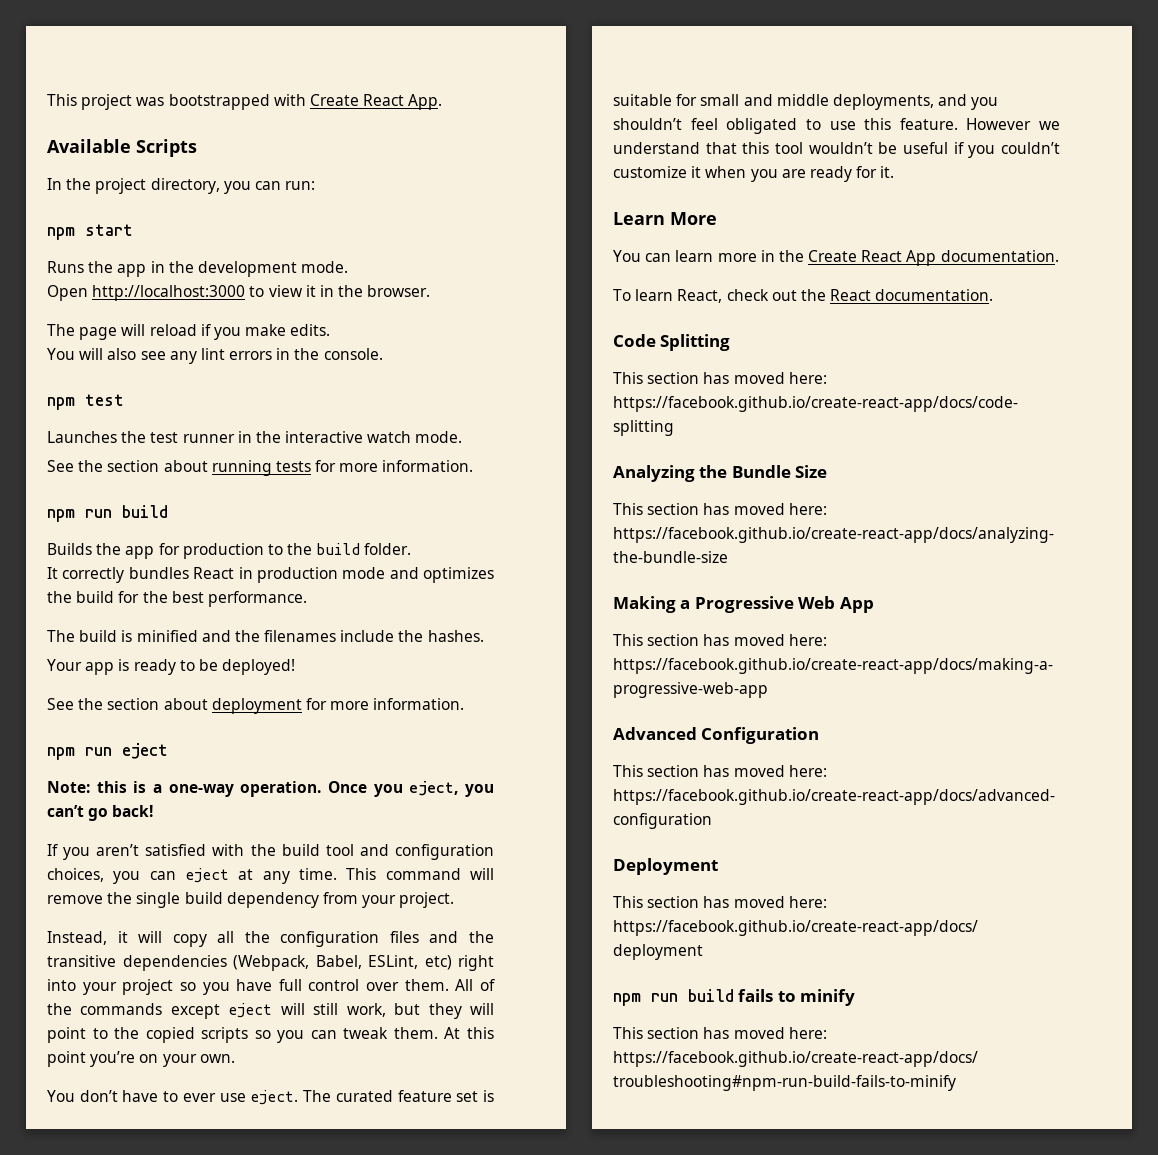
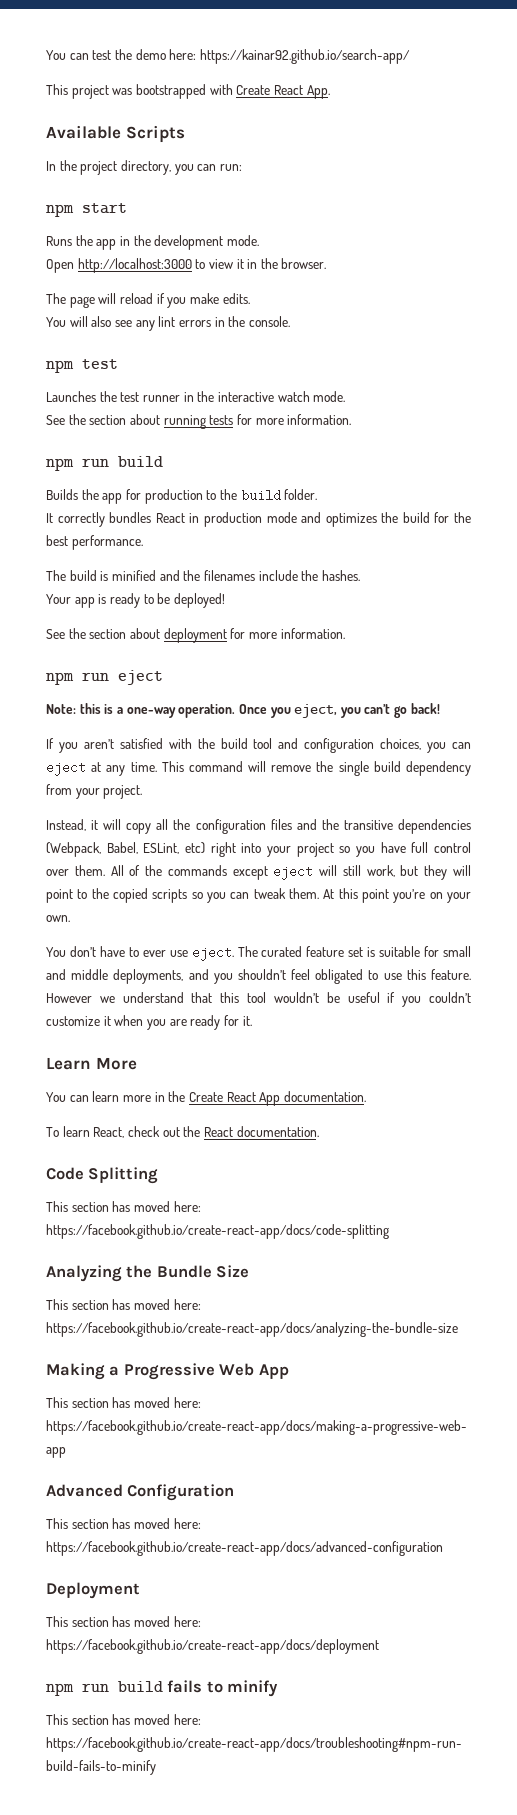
(47, 100) none -> [46,49,410,64] You can test the demo here: https://kainar92.github.io/search-app/ //

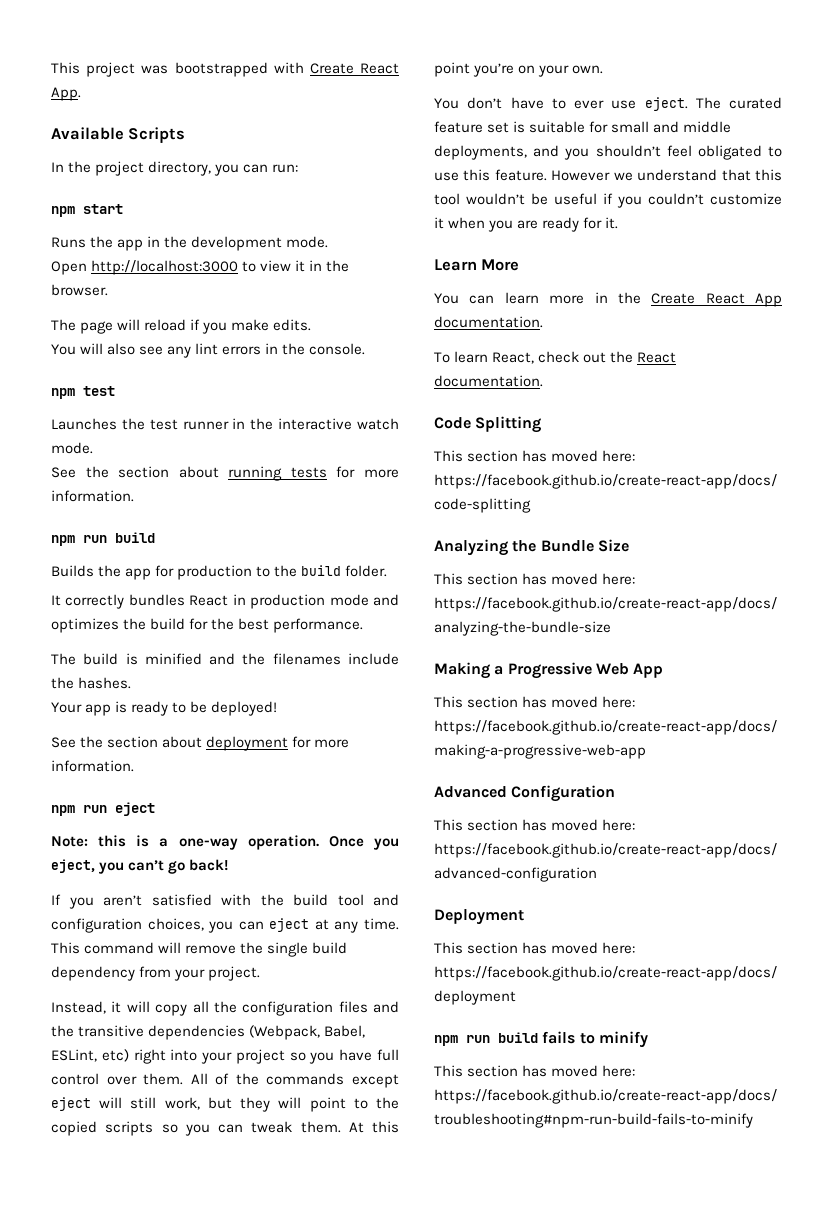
[46,49,410,64] You can test the demo here: https://kainar92.github.io/search-app/ // -> (51, 68) none

